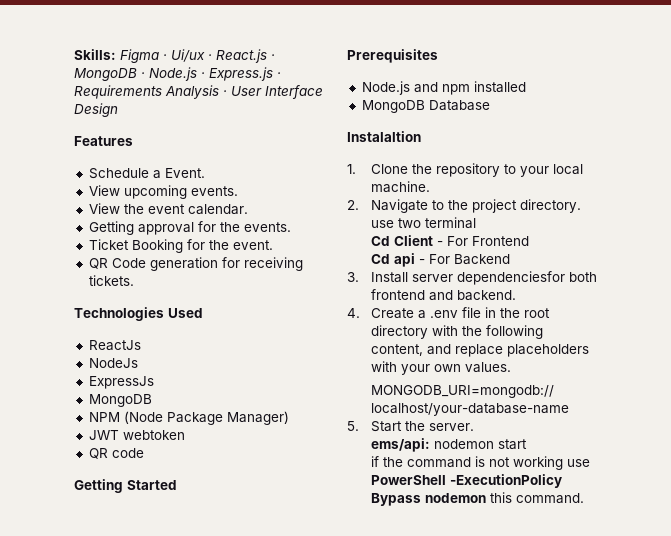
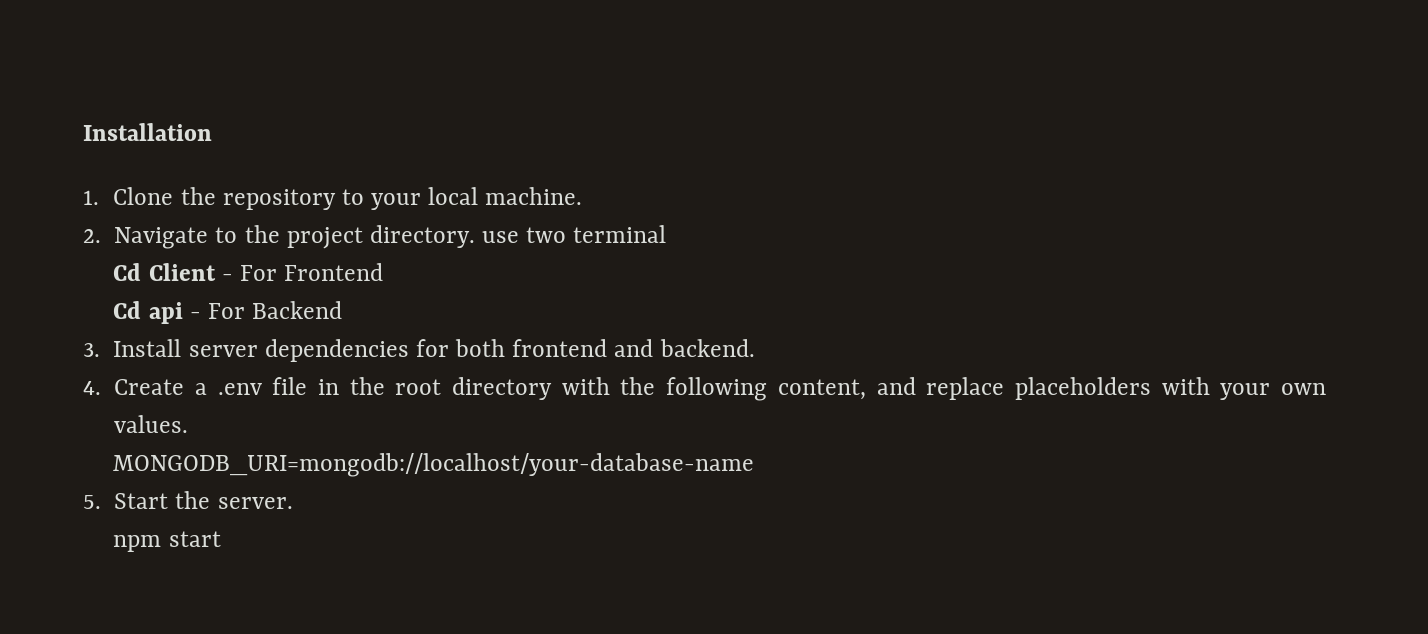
[74,49,275,63] [74,67,281,81] [74,85,323,99] [74,103,118,117] [74,136,133,146] [88,168,205,179] [88,185,238,199] [88,203,248,215] [88,221,291,235] [88,239,273,253] [88,257,303,271] [88,275,134,286] [74,307,203,321] [88,340,141,351] [88,358,138,368] [88,376,154,389] [88,394,152,407] [88,411,289,425] [88,430,185,440] [88,448,144,459] [74,479,177,493] [347,49,438,63] [361,81,526,95] [361,100,490,113] [347,131,421,142] Skills: Figma · Ui/ux · React.js · MongoDB · Node.js · Express.js · Requirements Analysis · User Interface Design // Features // Schedule a Event. // View upcoming events. // View the event calendar. // Getting approval for the events. // Ticket Booking for the event. // QR Code generation for receiving tickets. // Technologies Used // ReactJs // NodeJs // ExpressJs // MongoDB // NPM (Node Package Manager) // JWT webtoken // QR code // Getting Started // Prerequisites // Node.js and npm installed // MongoDB Database // Instalaltion -> [83,123,212,141] Installation
[456,271,565,285] dependenciesfor -> [264,339,449,362] dependencies for
[370,438,494,452] ems/api: nodemon -> [113,535,162,552] npm
[370,456,590,470] [370,474,562,488] [370,492,584,506] // if the command is not working use PowerShell -ExecutionPolicy Bypass nodemon this command. -> (221, 539) none

